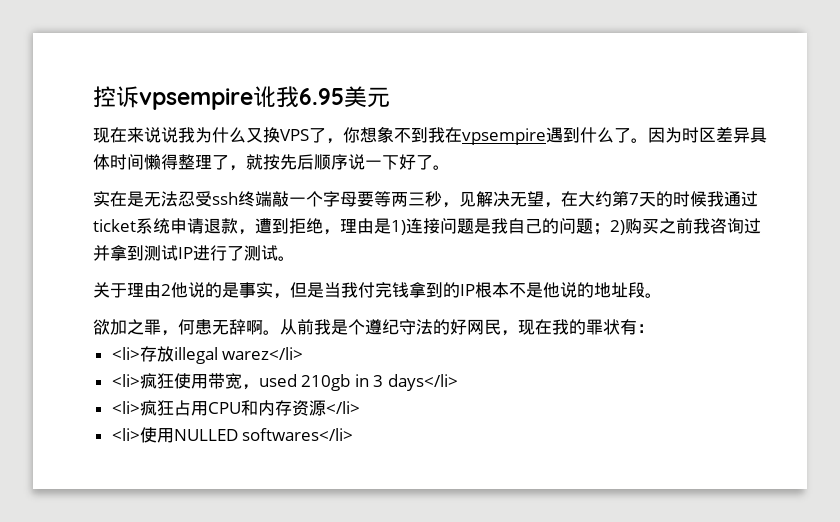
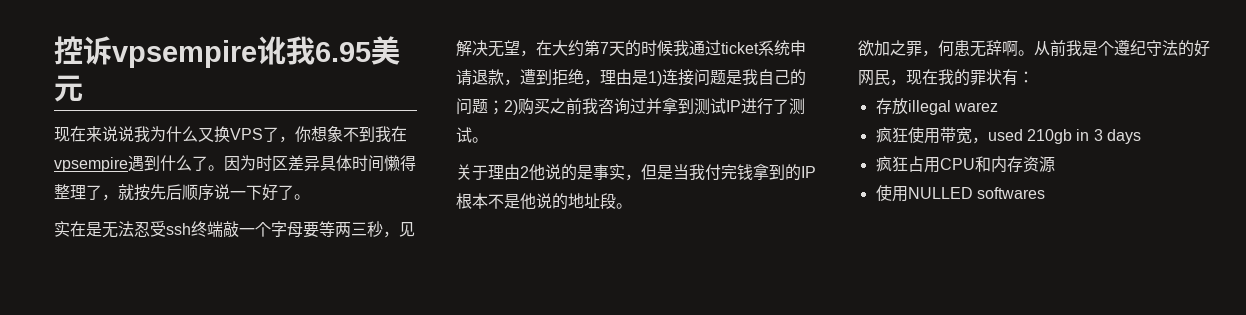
[111,347,140,360] <li> -> (1034, 77) none
[222,347,304,360] [111,374,140,387] warez</li> // <li> -> [953,102,998,112] warez //
[388,374,459,391] [111,401,140,414] days</li> // <li> -> [1106,129,1141,144] days //
[325,401,360,414] [111,428,140,441] </li> // <li> -> (1055, 164) //
[242,428,354,441] softwares</li> -> [976,187,1045,199] softwares

